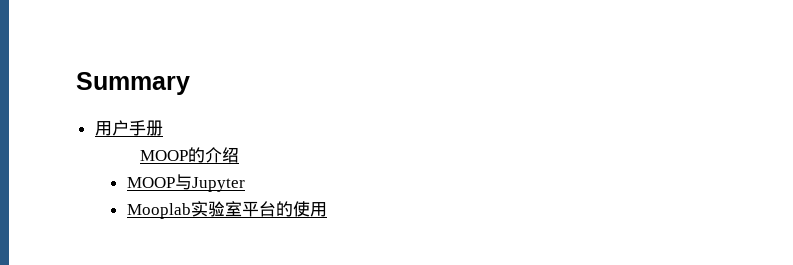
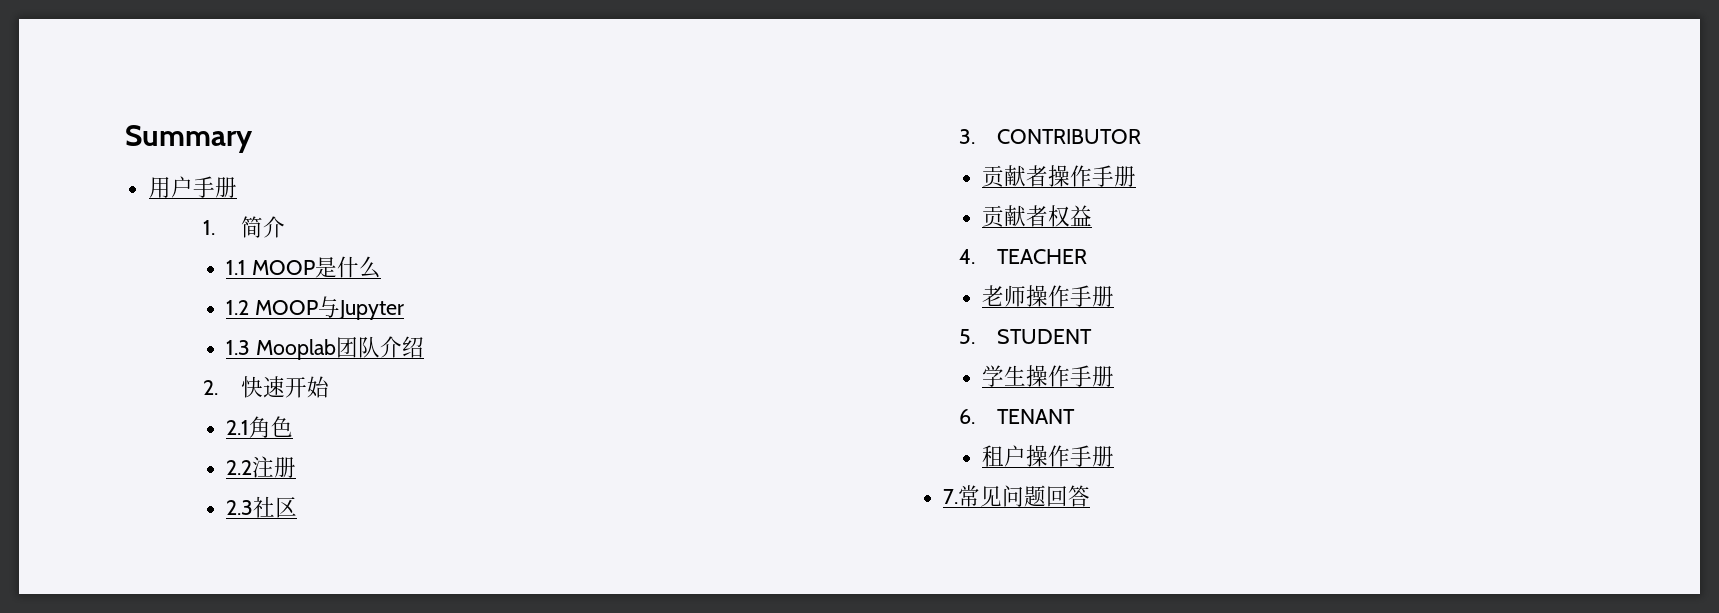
[140,147,240,163] [126,174,245,192] [126,201,327,219] MOOP的介绍 // MOOP与Jupyter // Mooplab实验室平台的使用 -> [202,216,286,238] [226,256,382,279] [226,296,405,320] [226,336,425,360] [202,376,331,398] [226,416,294,438] [226,456,297,478] [226,496,298,518] [958,129,1142,144] [982,165,1137,188] [982,205,1093,228] [958,249,1088,264] [982,285,1115,307] [958,329,1093,344] [982,365,1115,387] [958,409,1076,424] [982,445,1115,467] [943,485,1091,507] 1.简介 // 1.1 MOOP是什么 // 1.2 MOOP与Jupyter // 1.3 Mooplab团队介绍 // 2.快速开始 // 2.1角色 // 2.2注册 // 2.3社区 // 3. CONTRIBUTOR // 贡献者操作手册 // 贡献者权益 // 4. TEACHER // 老师操作手册 // 5. STUDENT // 学生操作手册 // 6. TENANT // 租户操作手册 // 7.常见问题回答

